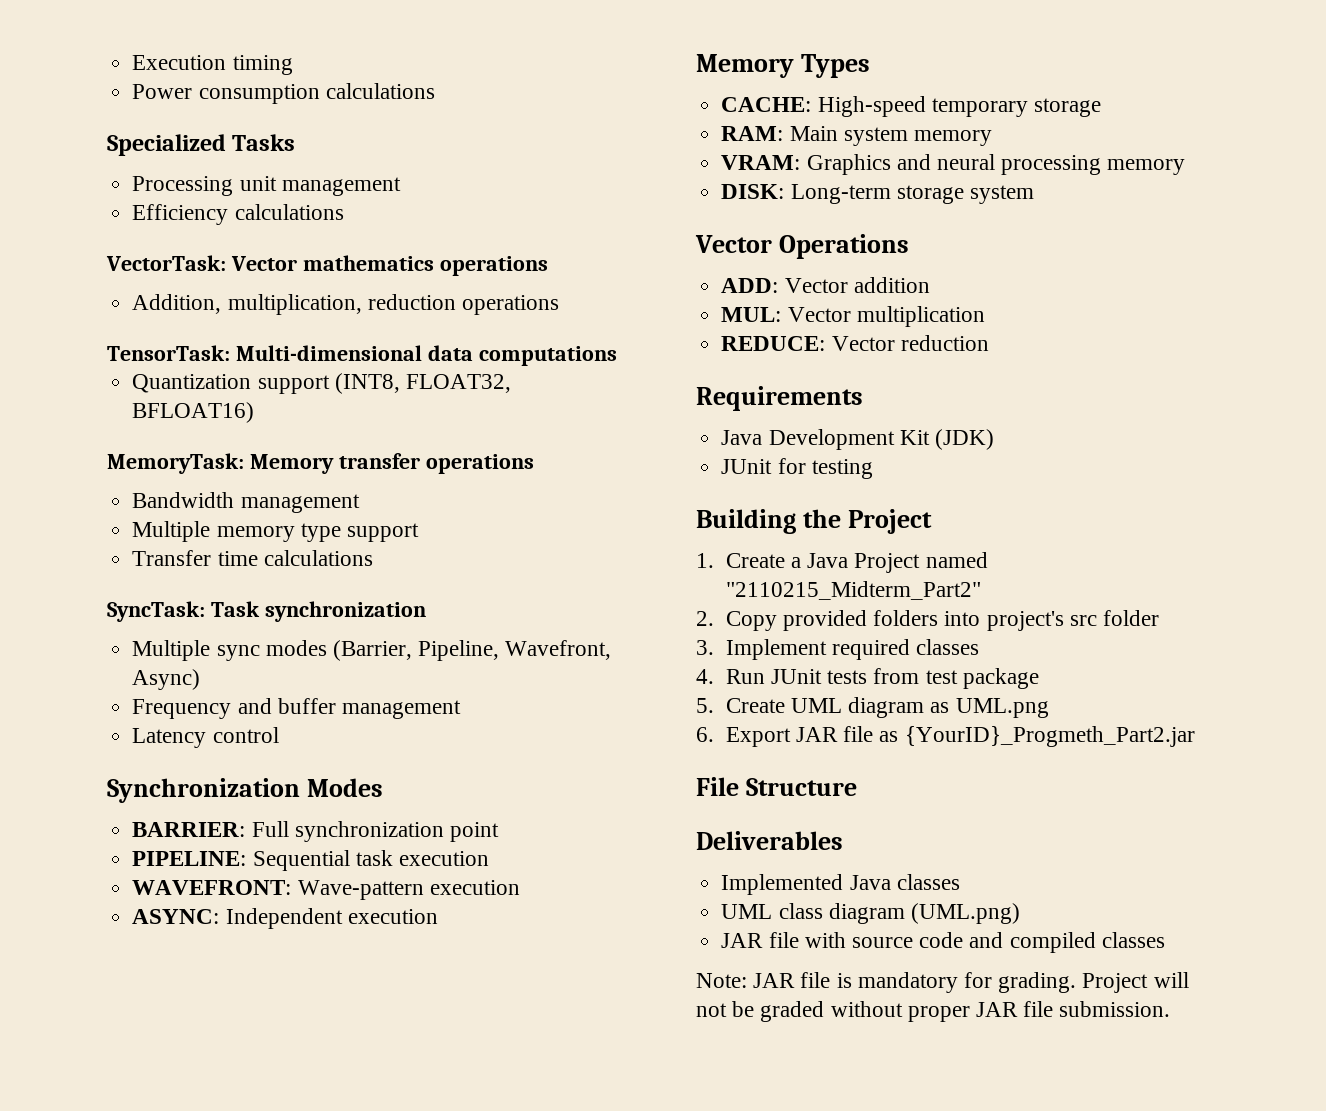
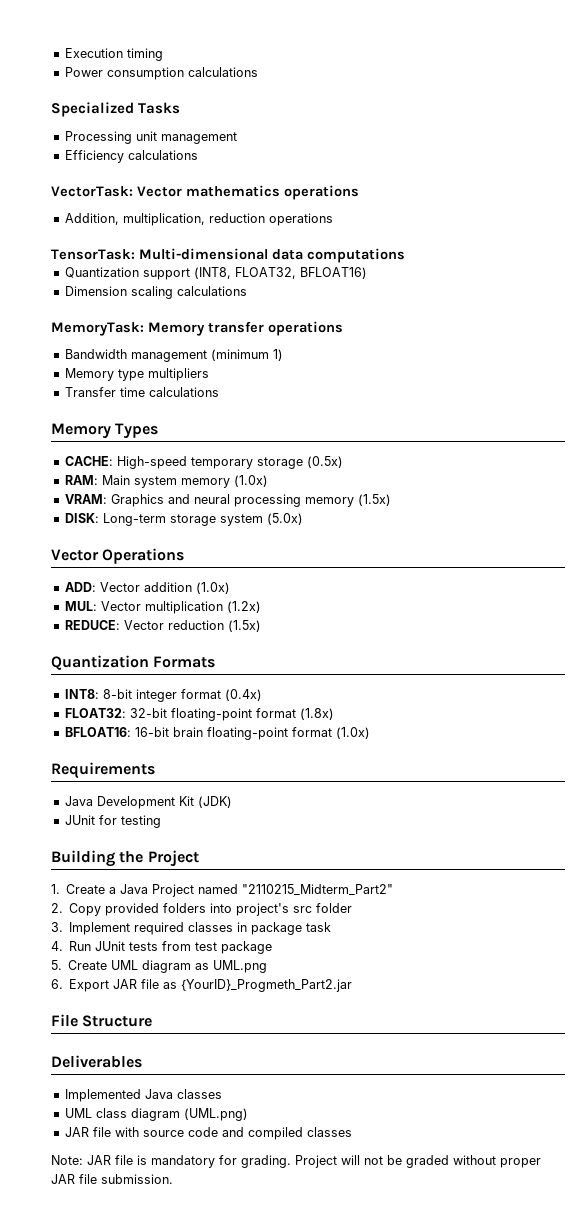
(255, 412) none -> [64,286,247,299] // Dimension scaling calculations
[132,521,419,542] [132,550,373,566] [107,601,426,622] [132,640,612,661] [132,669,201,690] [132,698,461,719] [132,727,279,748] [107,778,383,803] [132,821,499,842] [132,850,489,871] [132,880,520,900] [132,908,438,929] // Multiple memory type support // Transfer time calculations // SyncTask: Task synchronization // Multiple sync modes (Barrier, Pipeline, Wavefront, Async) // Frequency and buffer management // Latency control // Synchronization Modes // BARRIER: Full synchronization point // PIPELINE: Sequential task execution // WAVEFRONT: Wave-pattern execution // ASYNC: Independent execution -> [210,349,283,361] [64,368,209,381] [64,387,219,397] (minimum 1) // Memory type multipliers // Transfer time calculations
(1101, 107) none -> [306,456,343,468] (0.5x)
(992, 138) none -> [233,475,268,487] (1.0x)
(1186, 167) none -> [357,494,391,506] (1.5x)
(1034, 194) none -> [266,513,303,525] (5.0x)
(930, 285) none -> [195,582,230,594] (1.0x)
(985, 316) none -> [226,601,261,613] (1.2x)
(989, 343) none -> [227,620,261,632] [51,655,216,670] [64,689,262,702] [64,708,334,721] [64,727,370,740] (1.5x) // Quantization Formats // INT8: 8-bit integer format (0.4x) // FLOAT32: 32-bit floating-point format (1.8x) // BFLOAT16: 16-bit brain floating-point format (1.0x)
(980, 647) none -> [237,922,332,935] in package task

